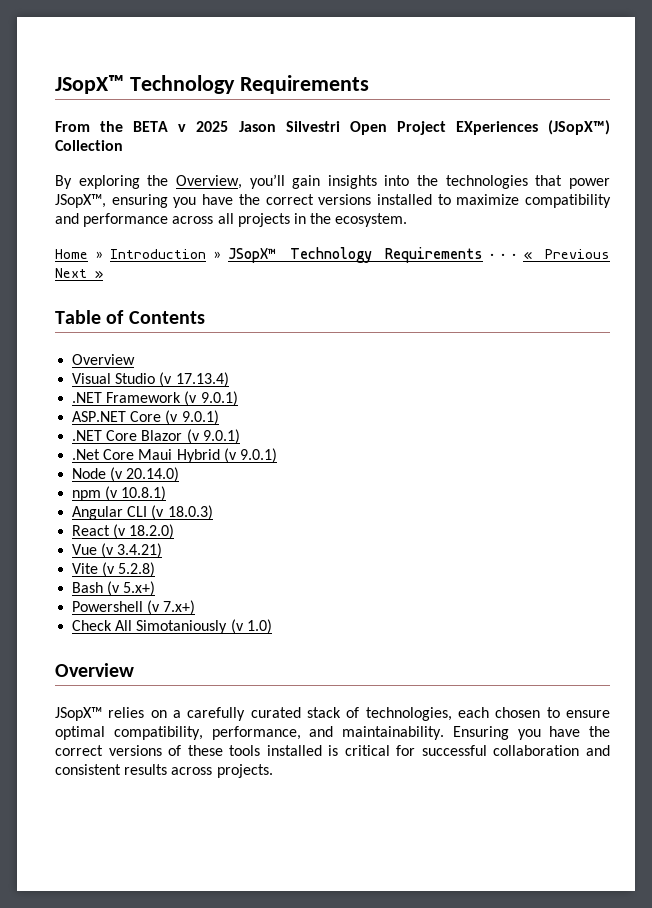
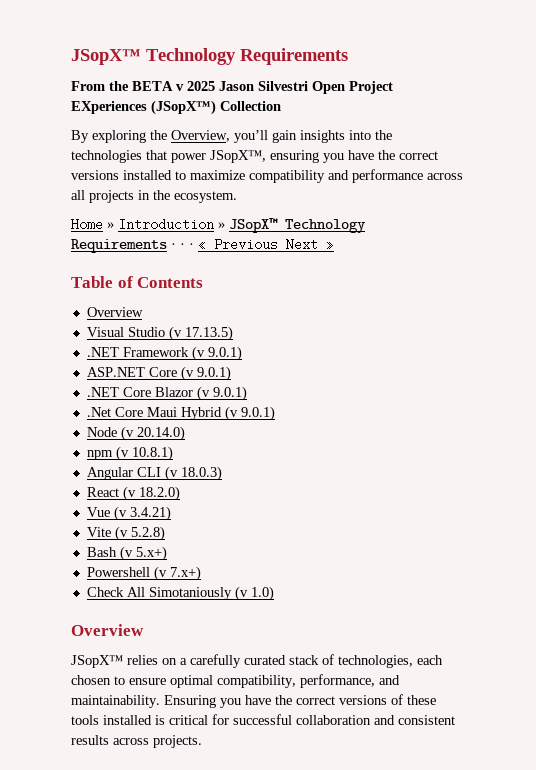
[175,372,229,387] 17.13.4) -> [184,326,233,341] 17.13.5)

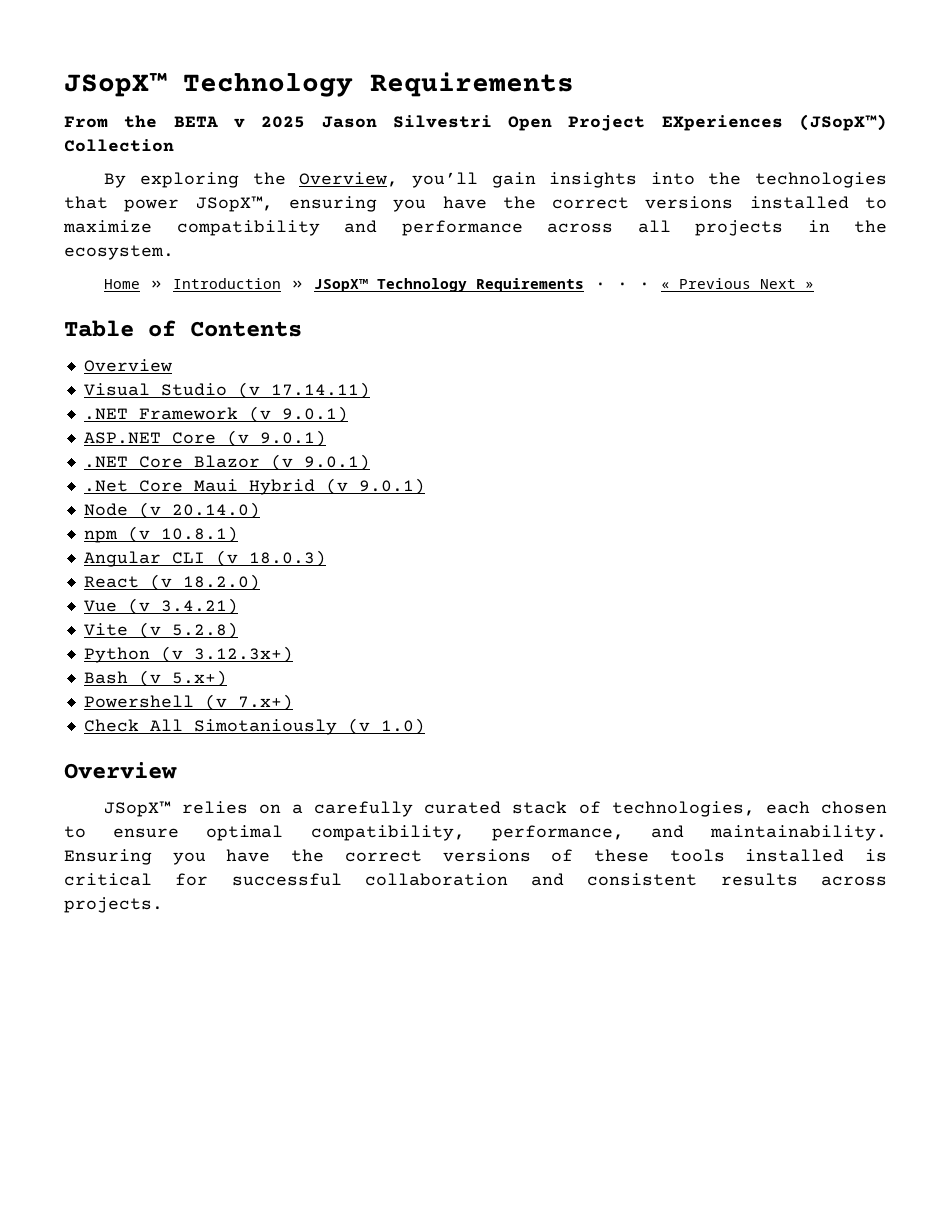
[184,326,233,341] 17.13.5) -> [270,382,370,399] 17.14.11)
(165, 533) none -> [83,646,293,663] // Python (v 3.12.3x+)

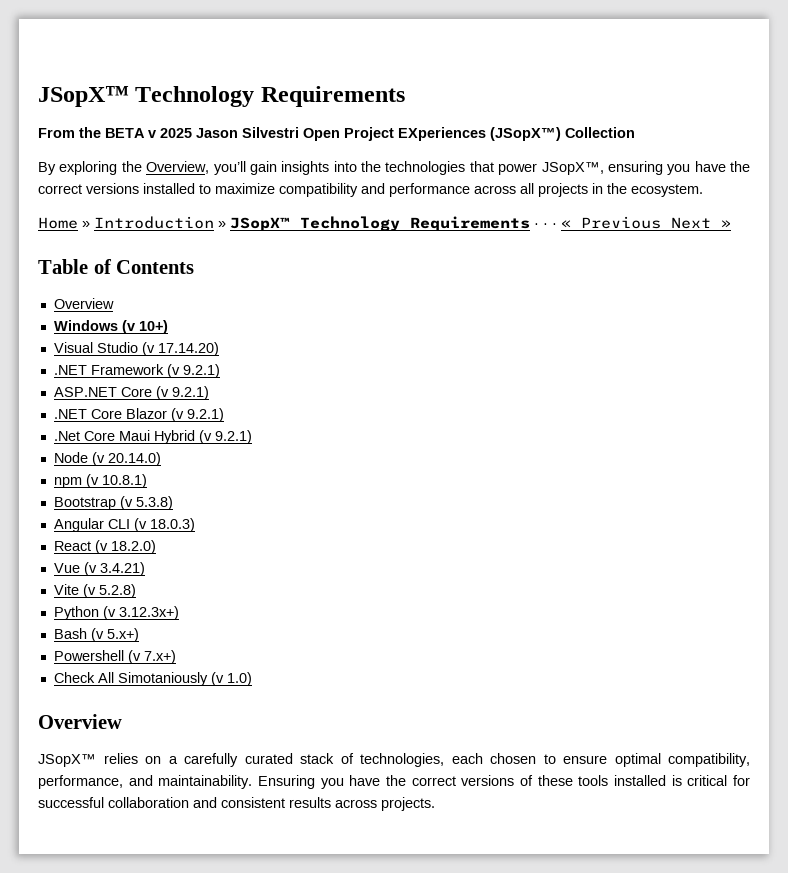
(172, 365) none -> [53,320,168,334] // Windows (v 10+)
[270,382,370,399] 17.14.11) -> [157,342,219,356] 17.14.20)
[281,406,348,423] 9.0.1) -> [182,364,220,378] 9.2.1)
[259,430,326,447] 9.0.1) -> [171,386,209,400] 9.2.1)
[303,454,370,471] 9.0.1) -> [186,408,224,422] 9.2.1)
[358,478,425,495] 9.0.1) -> [214,430,252,444] 9.2.1)
(238, 534) none -> [53,496,173,510] // Bootstrap (v 5.3.8)

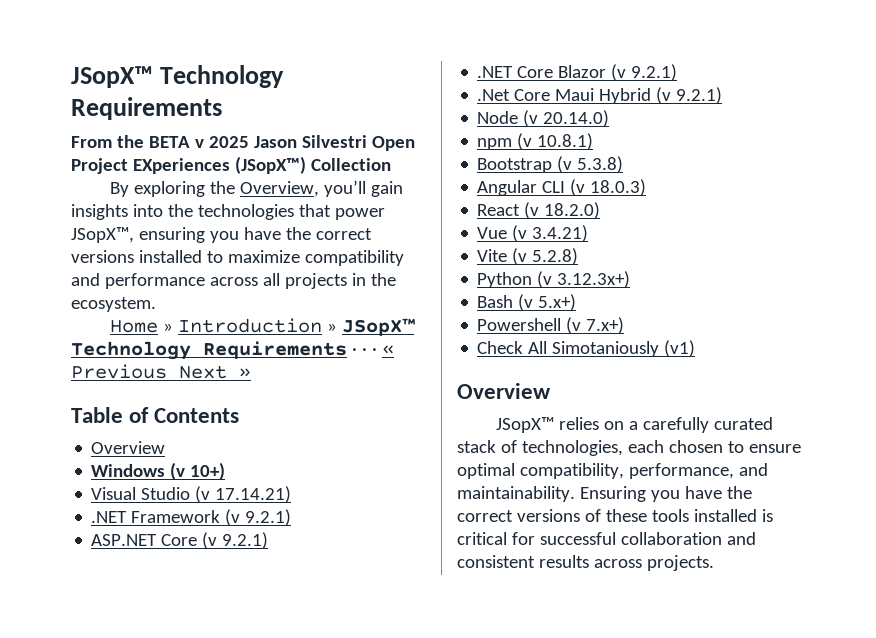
[157,342,219,356] 17.14.20) -> [215,486,292,503] 17.14.21)
[210,672,252,686] (v 1.0) -> [664,340,696,357] (v1)

